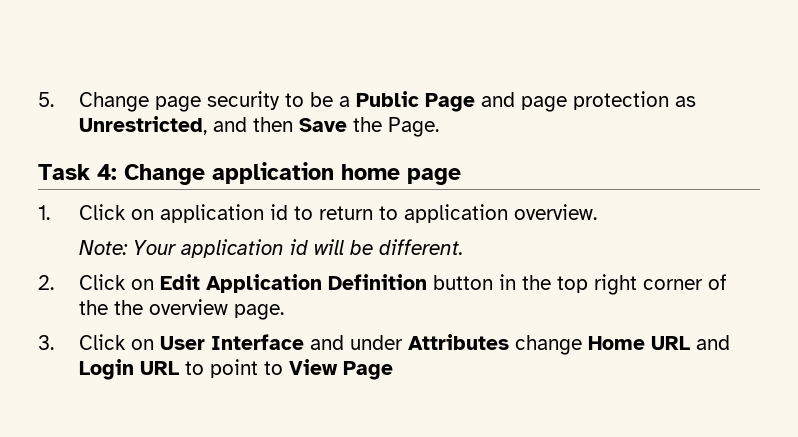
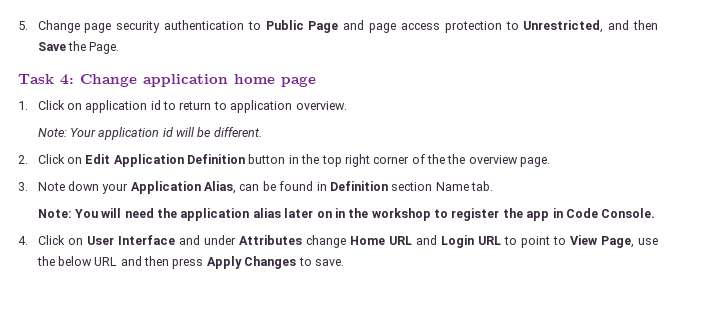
[284,92,350,107] to be a -> [163,20,261,30] authentication to
[572,91,696,110] protection as -> [400,21,519,33] access protection to
(54, 342) none -> [37,181,493,194] [37,208,656,221] [18,236,28,245] Note down your Application Alias, can be found in Definition section Name tab. // Note: You will need the application alias later on in the workshop to register the app in Code Console. // 4.
[342,361,393,380] Page -> [600,236,659,248] [36,256,344,269] Page, use the below URL and then press Apply Changes to save.

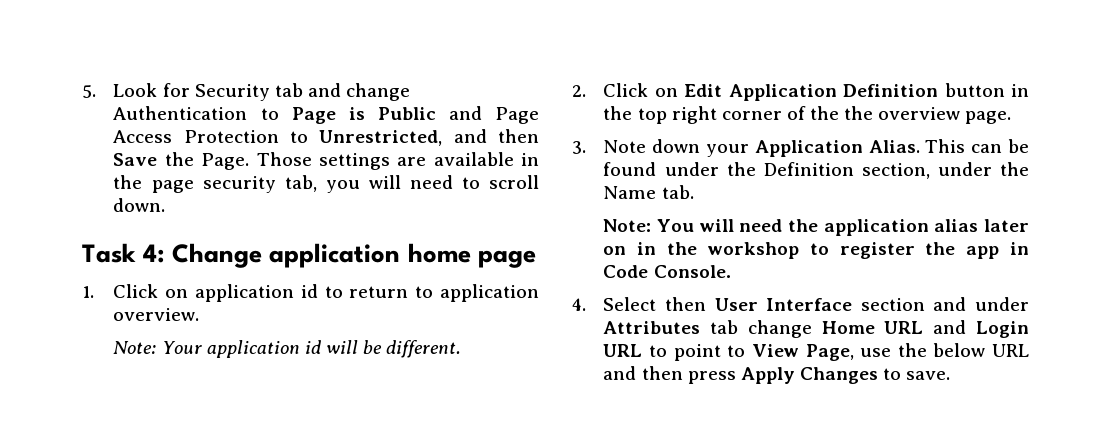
[37,20,502,33] Change page security authentication to Public Page and page access protection -> [113,83,411,101] [113,106,539,124] [113,130,279,143] Look for Security tab and change Authentication to Page is Public and Page Access Protection
(120, 48) none -> [256,152,539,170] [113,175,539,193] [113,198,166,212] Those settings are available in the page security tab, you will need to scroll down.
[203,181,236,194] Alias, -> [868,139,966,153] Alias. This
[316,181,433,191] in Definition section -> [664,162,1029,179] under the Definition section, under the
[37,235,83,245] Click on -> [603,297,707,311] Select then
(175, 240) none -> [860,298,925,311] section
(302, 240) none -> [710,320,739,334] tab

